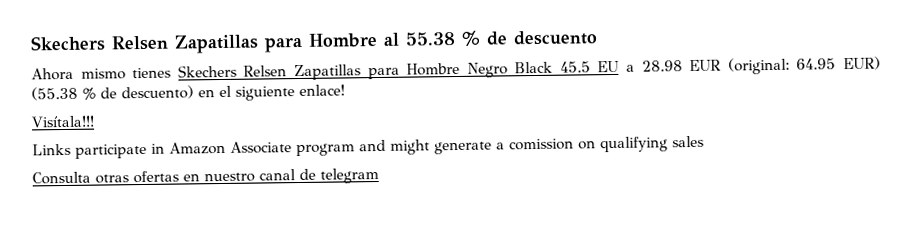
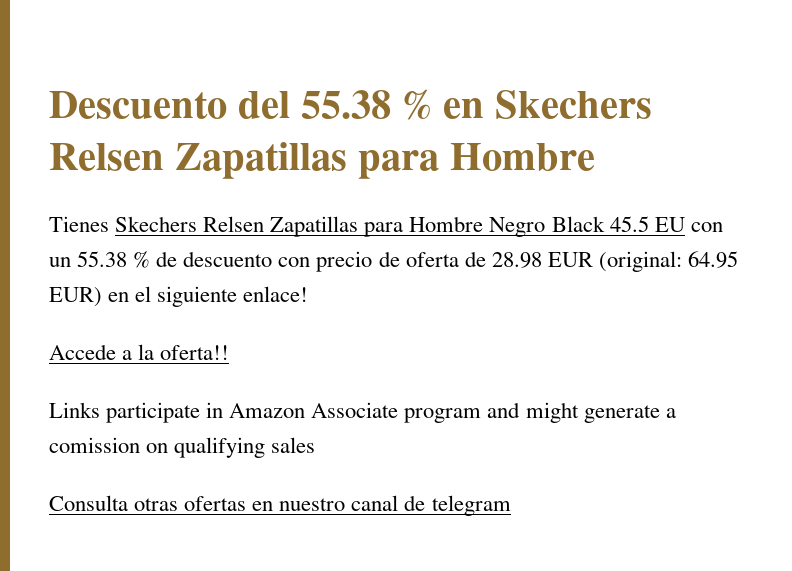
[30,29,598,54] [31,67,172,81] Skechers Relsen Zapatillas para Hombre al 55.38 % de descuento // Ahora mismo tienes -> [49,89,652,120] [49,142,595,179] [49,216,109,232] Descuento del 55.38 % en Skechers Relsen Zapatillas para Hombre // Tienes
[626,64,636,72] a -> [690,222,723,232] [49,251,486,272] con un 55.38 % de descuento con precio de oferta de
[31,85,194,101] (55.38 % de descuento) -> (102, 297) none
[31,115,95,128] Visítala!!! -> [49,344,230,360] Accede a la oferta!!

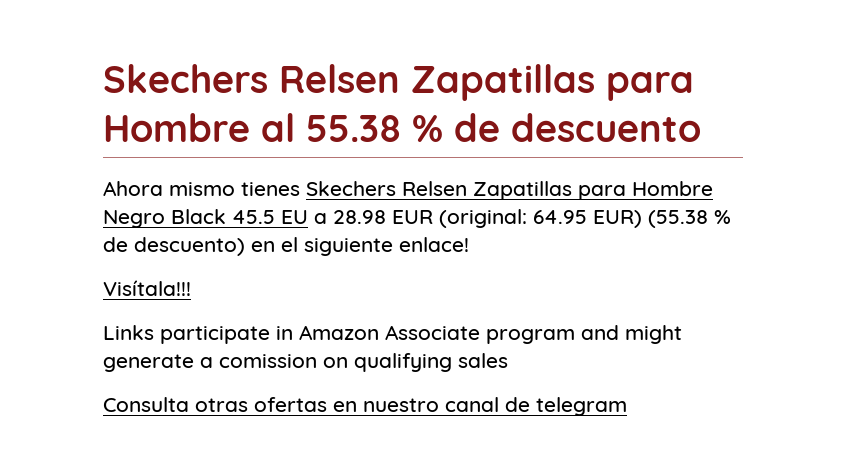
[49,89,652,120] [49,142,595,179] [49,216,109,232] Descuento del 55.38 % en Skechers Relsen Zapatillas para Hombre // Tienes -> [103,64,694,101] [103,113,701,142] [103,181,300,196] Skechers Relsen Zapatillas para Hombre al 55.38 % de descuento // Ahora mismo tienes
[690,222,723,232] [49,251,486,272] con un 55.38 % de descuento con precio de oferta de -> [314,213,327,224] a
(102, 297) none -> [648,210,731,228] [103,237,245,256] (55.38 % de descuento)
[49,344,230,360] Accede a la oferta!! -> [103,280,191,296] Visítala!!!

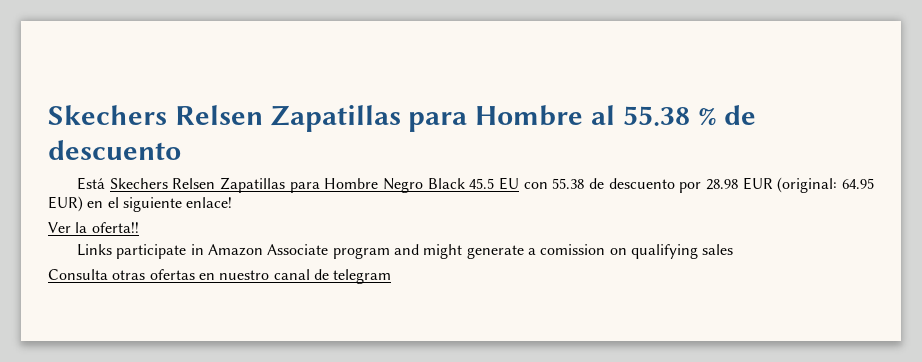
[103,181,300,196] Ahora mismo tienes -> [77,177,106,190] Está
[314,213,327,224] a -> [523,178,702,193] con 55.38 de descuento por
[648,210,731,228] [103,237,245,256] (55.38 % de descuento) -> (83, 204) none
[103,280,191,296] Visítala!!! -> [48,222,139,233] Ver la oferta!!

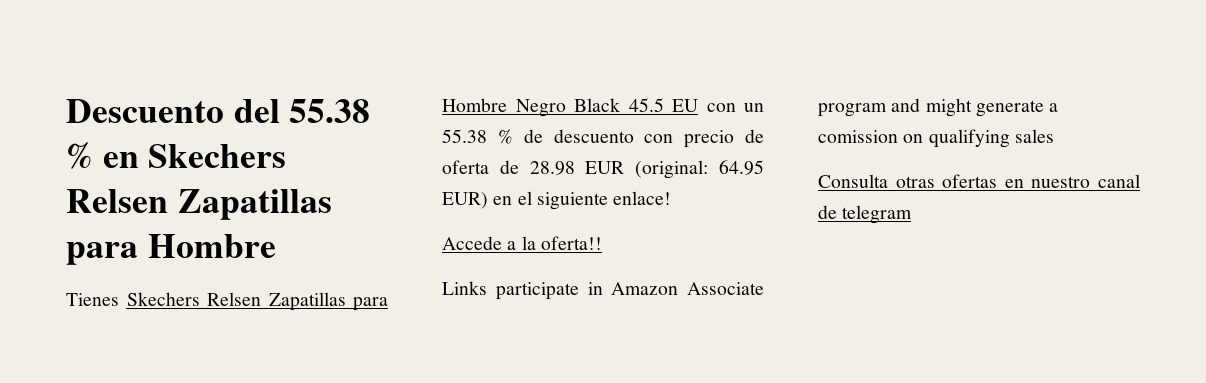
[48,105,756,132] [48,140,181,160] [77,177,106,190] Skechers Relsen Zapatillas para Hombre al 55.38 % de descuento // Está -> [66,99,371,123] [66,142,287,169] [66,189,332,220] [66,234,276,265] [66,293,119,306] Descuento del 55.38 % en Skechers Relsen Zapatillas para Hombre // Tienes
[552,178,702,193] 55.38 de descuento por -> [744,103,764,112] [442,129,764,148] [442,160,519,174] un 55.38 % de descuento con precio de oferta de
[48,222,71,233] Ver -> [442,236,517,250] Accede a

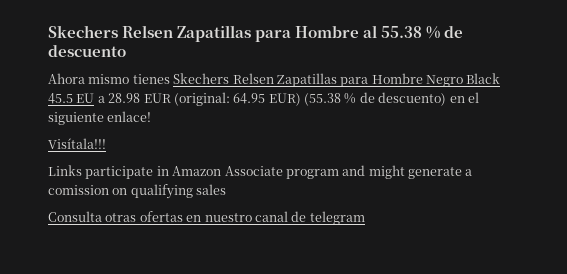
[66,99,371,123] [66,142,287,169] [66,189,332,220] [66,234,276,265] [66,293,119,306] Descuento del 55.38 % en Skechers Relsen Zapatillas para Hombre // Tienes -> [48,25,464,42] [48,45,126,57] [48,73,170,84] Skechers Relsen Zapatillas para Hombre al 55.38 % de descuento // Ahora mismo tienes
[706,103,764,112] [442,129,764,148] [442,160,519,174] con un 55.38 % de descuento con precio de oferta de -> [97,96,105,103] a
(488, 200) none -> [304,92,447,106] (55.38 % de descuento)
[442,236,602,250] Accede a la oferta!! -> [48,138,106,149] Visítala!!!

